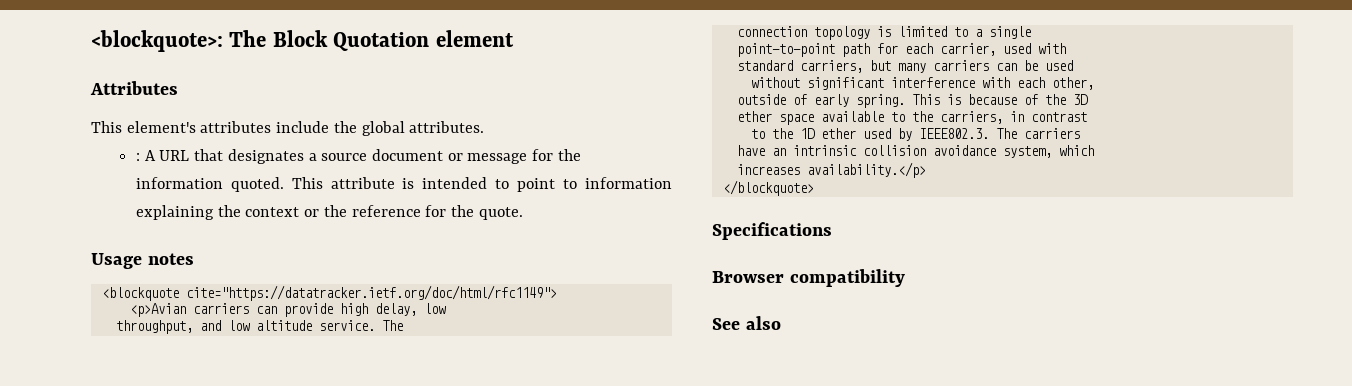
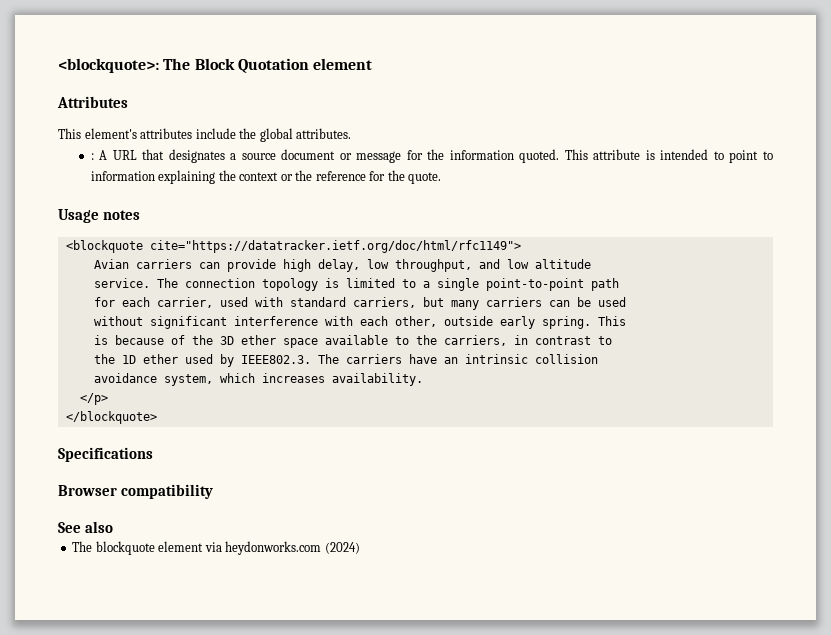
[129,303,186,317] <p>Avian -> [93,259,129,269] Avian
(446, 308) // -> (389, 264) none
(312, 325) none -> (591, 264) //
(403, 325) // -> (178, 283) none
(1031, 32) // -> (479, 284) none
(870, 50) none -> (619, 284) //
(1066, 48) // -> (283, 302) none
[736,94,807,105] // outside of -> [443,316,493,326] outside
(940, 99) none -> (626, 321) //
(1088, 99) // -> (234, 340) none
[750,129,765,139] // to -> [597,336,612,345] to //
(1080, 133) // -> (402, 359) none
(926, 150) none -> (598, 359) //
[736,162,926,178] // increases availability.</p> -> [261,373,423,386] [79,393,108,405] increases availability. // </p>
(781, 323) none -> [72,541,360,555] // The blockquote element via heydonworks.com (2024)

